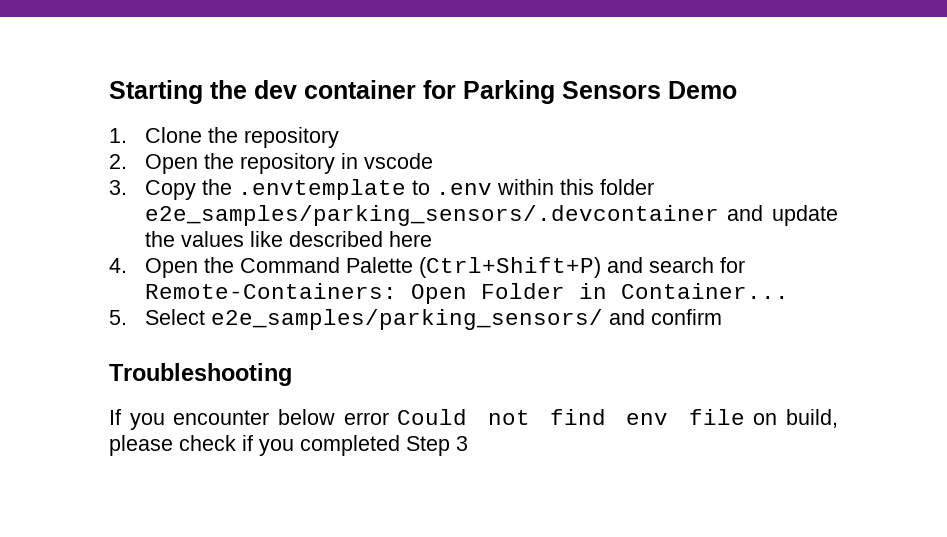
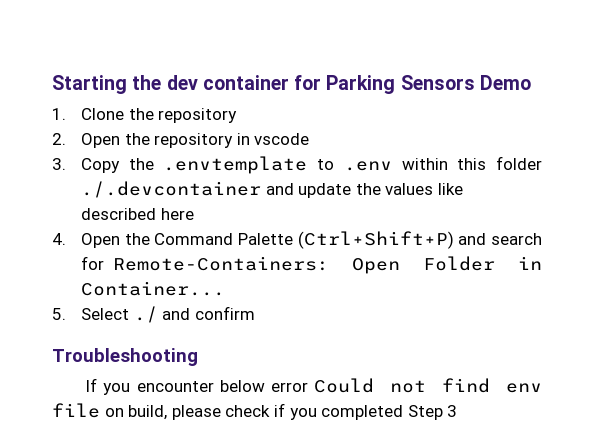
[144,205,719,226] e2e_samples/parking_sensors/.devcontainer -> [81,181,262,198] ./.devcontainer
[210,309,603,330] e2e_samples/parking_sensors/ -> [133,306,158,323] ./

